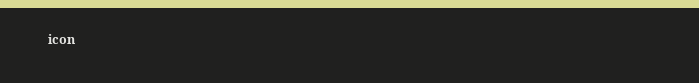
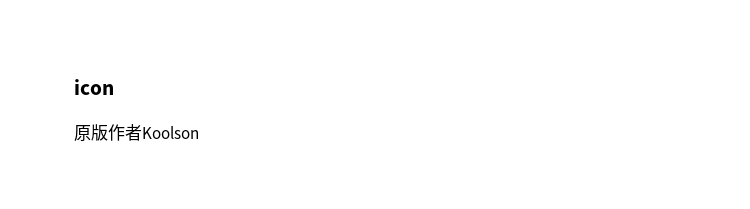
(76, 39) none -> [74,124,199,141] // 原版作者Koolson

